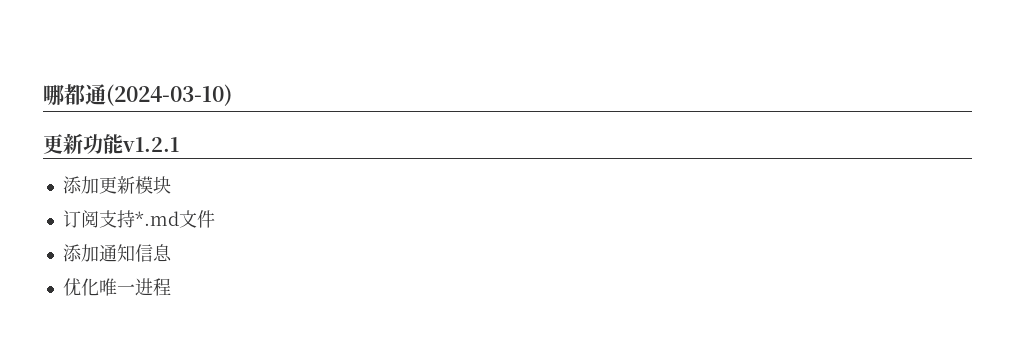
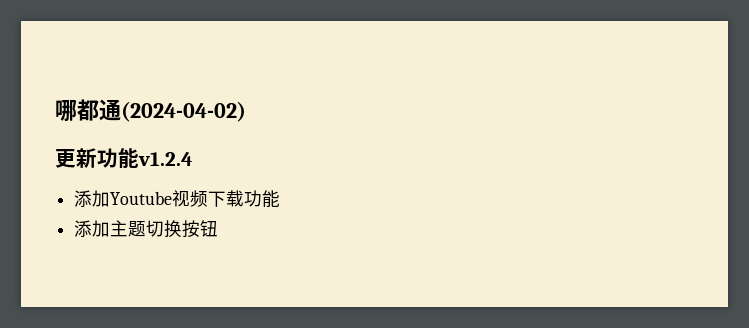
[106,84,232,106] (2024-03-10) -> [121,101,246,122] (2024-04-02)
[122,137,179,152] [62,176,171,194] [62,210,215,228] [62,244,172,262] [62,278,171,296] v1.2.1 // 添加更新模块 // 订阅支持*.md文件 // 添加通知信息 // 优化唯一进程 -> [138,152,193,166] [74,190,281,208] [74,220,219,238] v1.2.4 // 添加Youtube视频下载功能 // 添加主题切换按钮

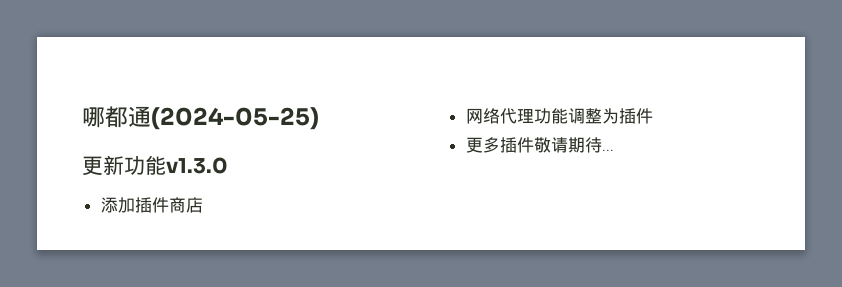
[121,101,246,122] (2024-04-02) -> [151,107,319,130] (2024-05-25)
[138,152,193,166] [74,190,281,208] [74,220,219,238] v1.2.4 // 添加Youtube视频下载功能 // 添加主题切换按钮 -> [166,157,228,174] [100,197,203,213] [465,108,653,124] [465,137,614,153] v1.3.0 // 添加插件商店 // 网络代理功能调整为插件 // 更多插件敬请期待...

